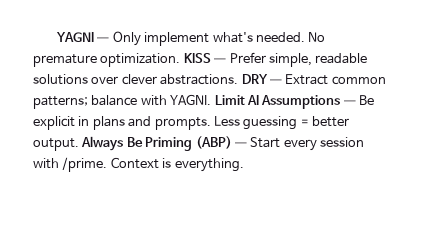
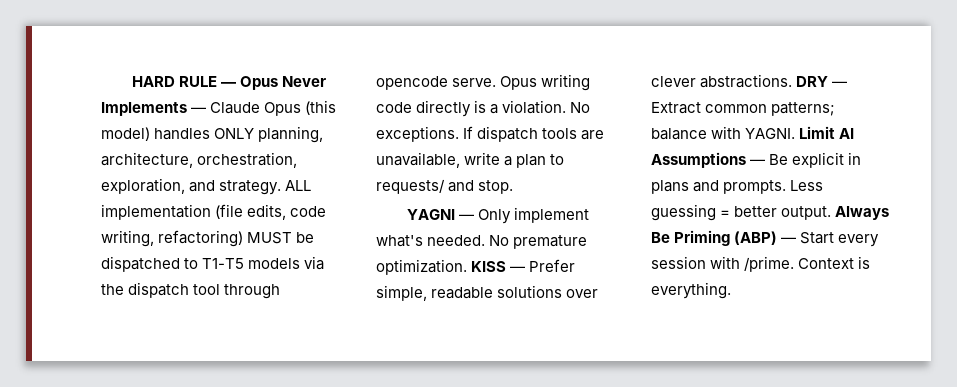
(56, 37) none -> [132,76,327,90] [101,100,337,116] [101,126,324,143] [101,152,298,168] [101,178,312,195] [101,204,327,220] [101,230,315,247] [101,256,325,272] [101,282,281,299] [376,74,591,91] [376,100,591,117] [376,126,605,142] [376,152,565,168] [376,179,514,194] HARD RULE — Opus Never Implements — Claude Opus (this model) handles ONLY planning, architecture, orchestration, exploration, and strategy. ALL implementation (file edits, code writing, refactoring) MUST be dispatched to T1-T5 models via the dispatch tool through opencode serve. Opus writing code directly is a violation. No exceptions. If dispatch tools are unavailable, write a plan to requests/ and stop. //

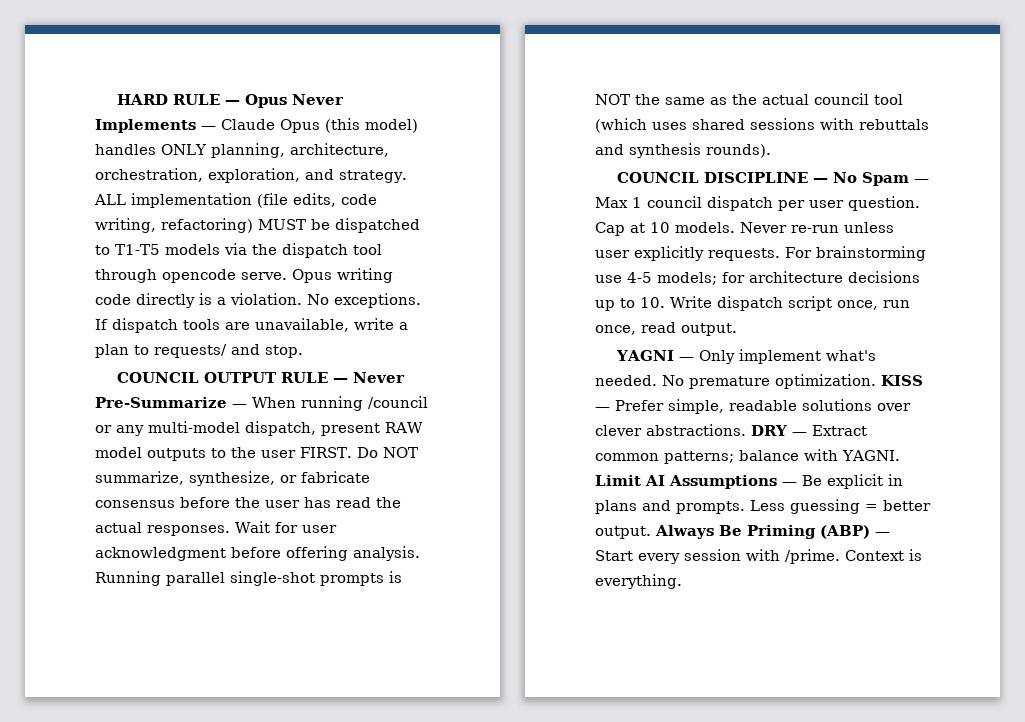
(514, 187) none -> [116,372,405,383] [95,396,428,411] [95,421,423,436] [95,447,418,461] [95,471,370,486] [95,497,401,508] [95,521,337,536] [95,546,420,561] [95,571,402,586] [595,93,903,105] [595,118,929,133] [595,143,771,158] [616,172,929,186] [595,196,920,211] [595,222,894,236] [595,246,926,261] [595,271,920,285] [595,296,910,311] [595,322,737,336] // COUNCIL OUTPUT RULE — Never Pre-Summarize — When running /council or any multi-model dispatch, present RAW model outputs to the user FIRST. Do NOT summarize, synthesize, or fabricate consensus before the user has read the actual responses. Wait for user acknowledgment before offering analysis. Running parallel single-shot prompts is NOT the same as the actual council tool (which uses shared sessions with rebuttals and synthesis rounds). // COUNCIL DISCIPLINE — No Spam — Max 1 council dispatch per user question. Cap at 10 models. Never re-run unless user explicitly requests. For brainstorming use 4-5 models; for architecture decisions up to 10. Write dispatch script once, run once, read output.

